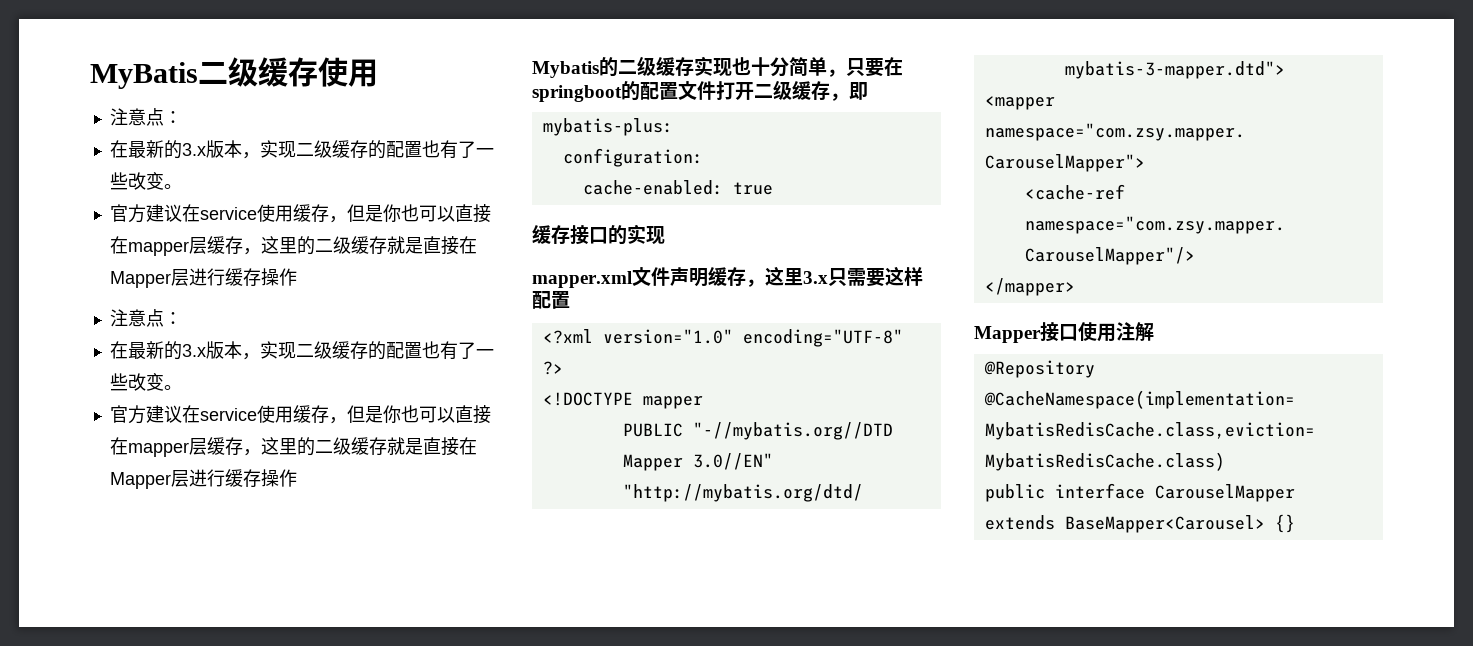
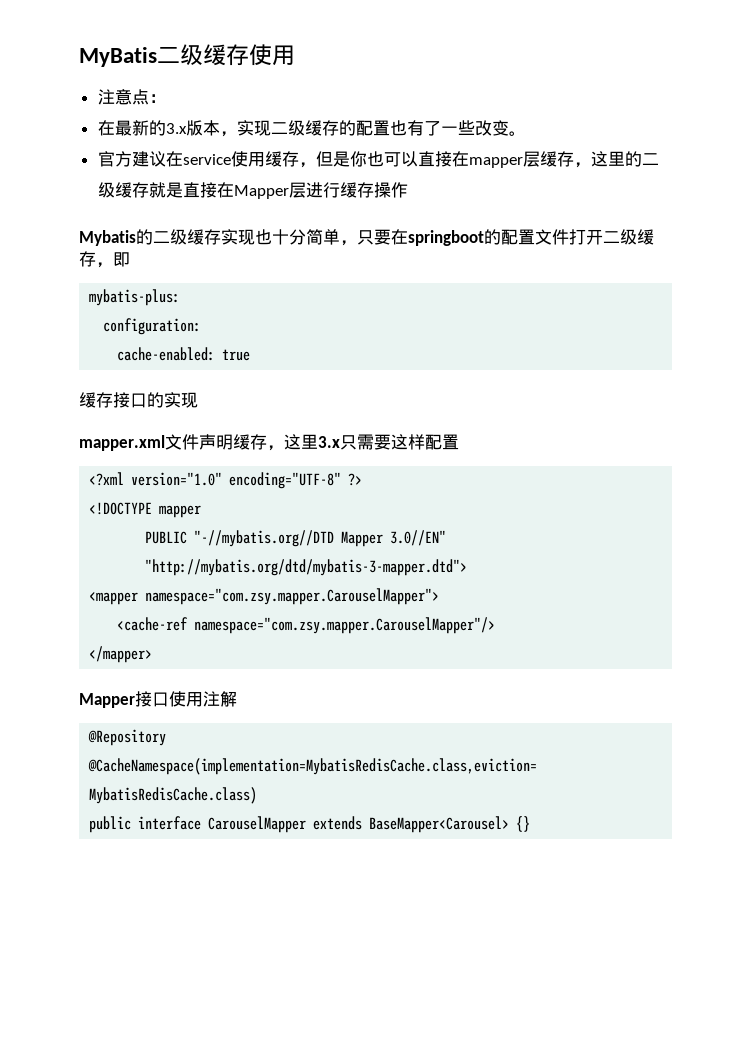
[109,309,182,327] [109,341,494,360] [109,373,182,391] [109,405,491,424] [109,437,477,457] [109,469,297,489] // 注意点： // 在最新的3.x版本，实现二级缓存的配置也有了一些改变。 // 官方建议在service使用缓存，但是你也可以直接在mapper层缓存，这里的二级缓存就是直接在Mapper层进行缓存操作 -> (408, 190) none

